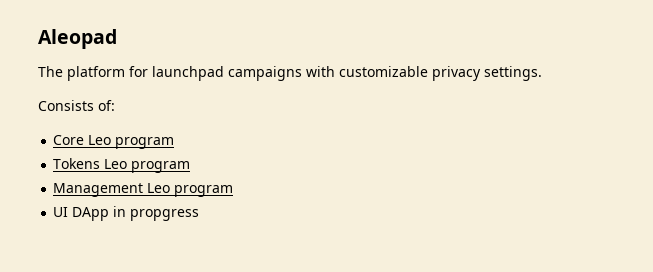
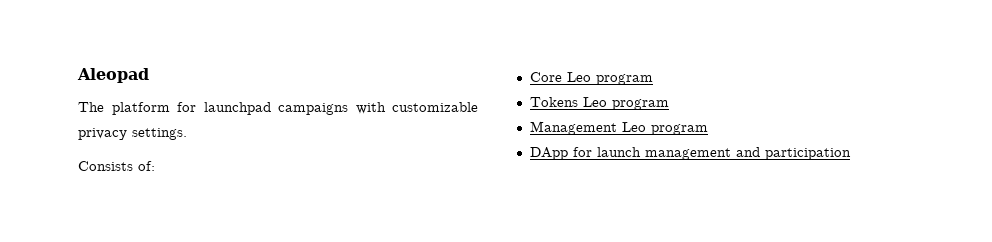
[53,206,200,221] UI DApp in propgress -> [529,147,851,160] DApp for launch management and participation

